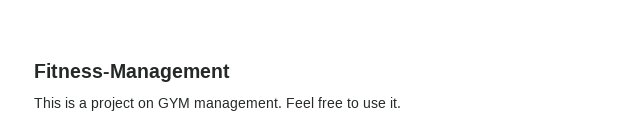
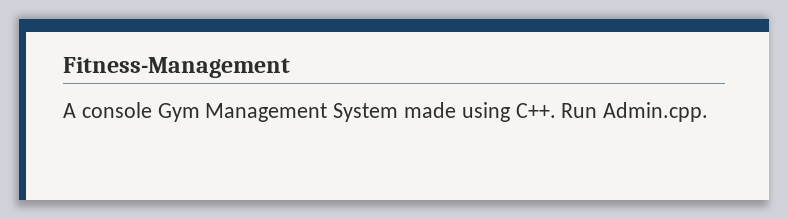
[34,97,401,111] This is a project on GYM management. Feel free to use it. -> [63,102,709,122] A console Gym Management System made using C++. Run Admin.cpp.

